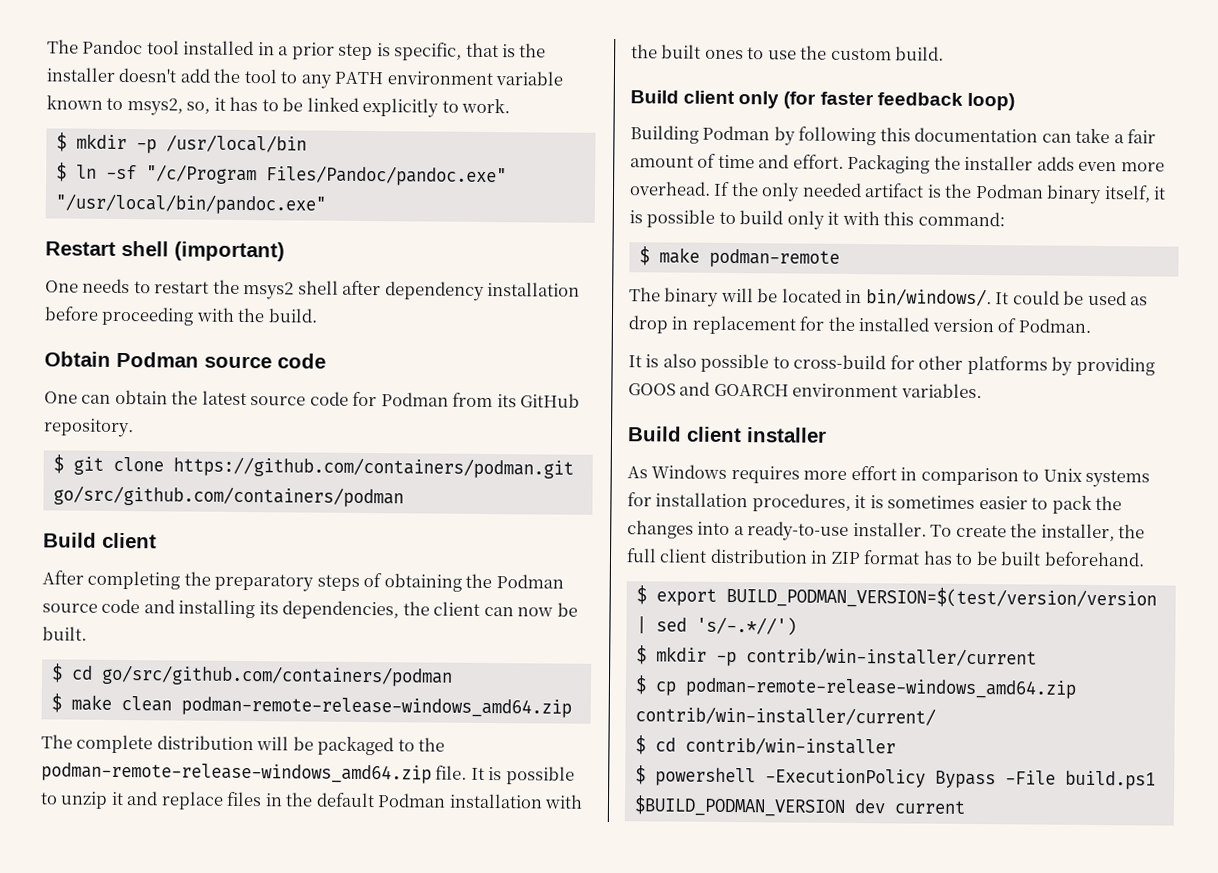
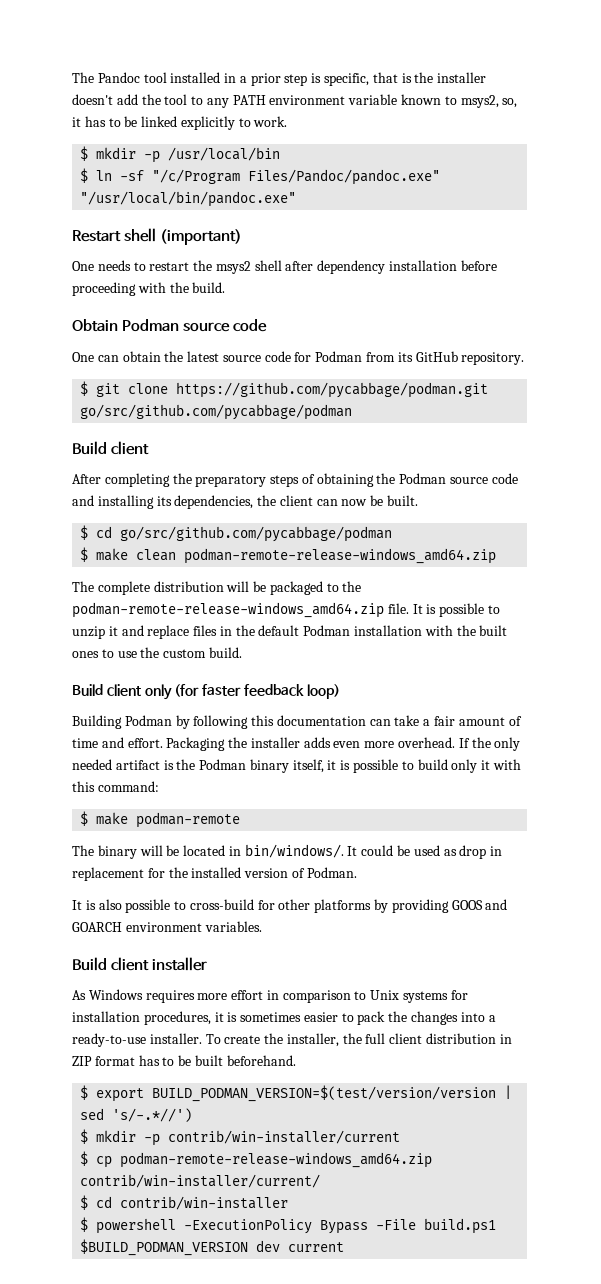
[172,456,574,479] [52,485,404,508] https://github.com/containers/podman.git go/src/github.com/containers/podman -> [176,382,489,398] [80,404,353,420] https://github.com/pycabbage/podman.git go/src/github.com/pycabbage/podman
[100,664,453,687] go/src/github.com/containers/podman -> [120,526,393,542] go/src/github.com/pycabbage/podman

